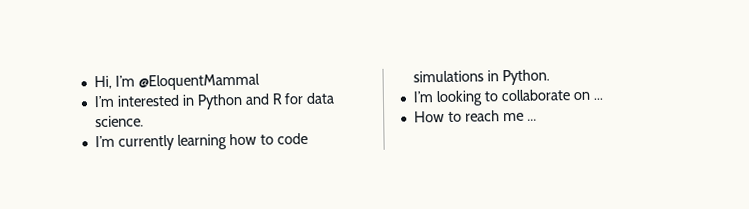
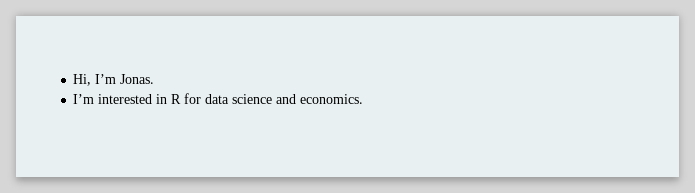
[137,73,260,91] @EloquentMammal -> [120,74,155,84] Jonas.
[196,93,269,110] Python and -> (168, 99) none
[94,115,144,128] [94,132,308,151] [412,69,550,86] [412,89,603,107] [413,110,537,123] science. // I’m currently learning how to code simulations in Python. // I’m looking to collaborate on ... // How to reach me ... -> [232,94,364,104] science and economics.

